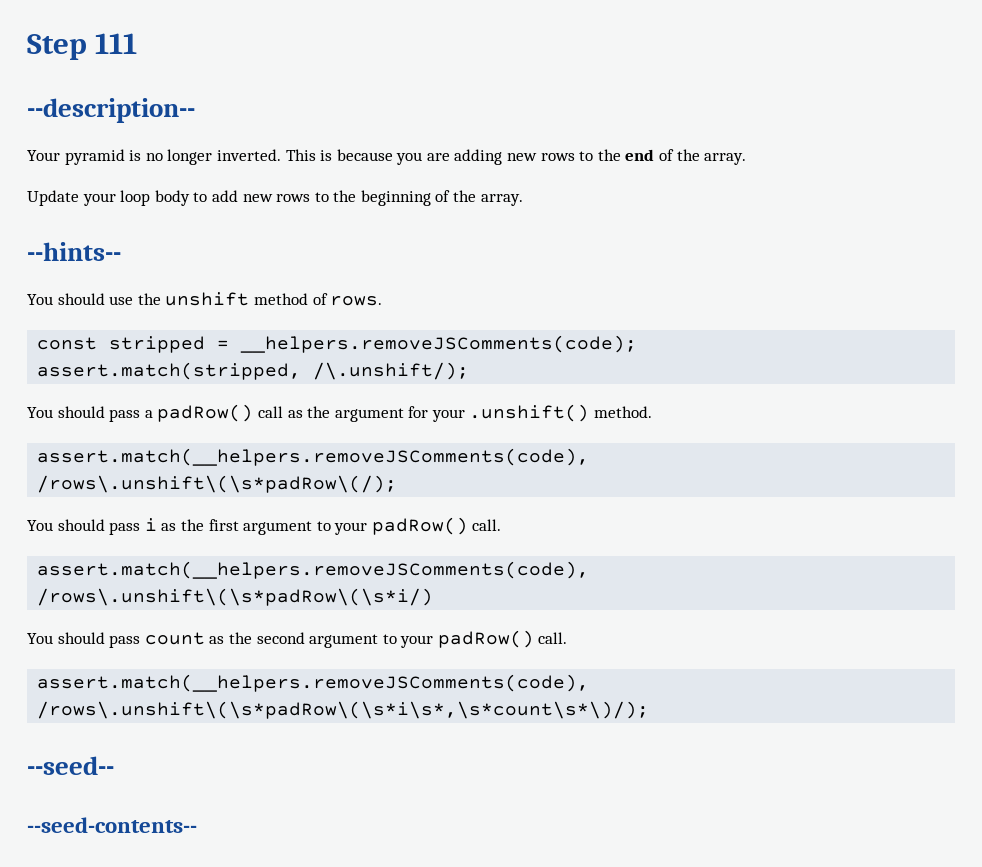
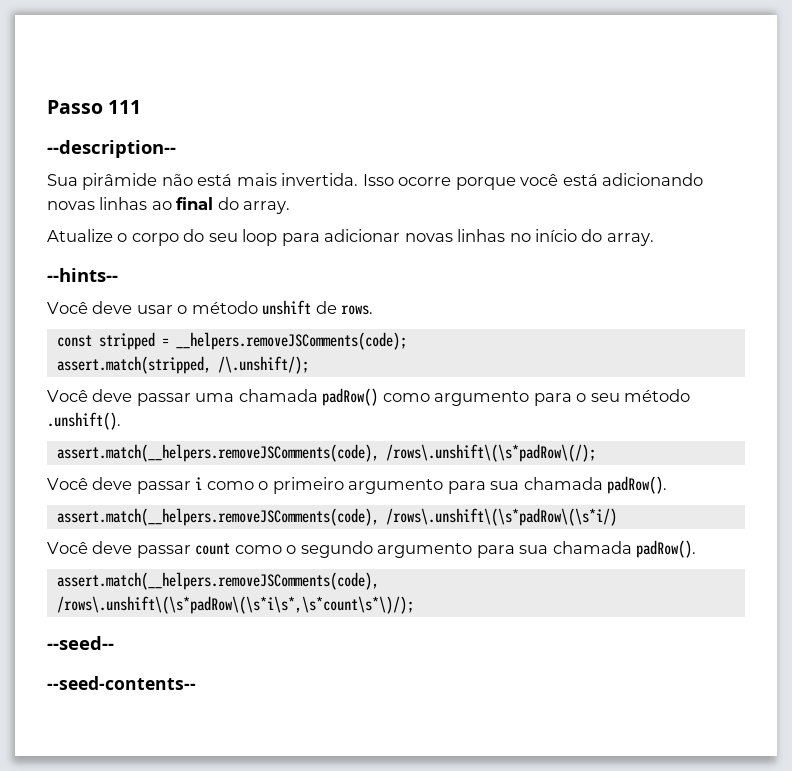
[27,34,87,60] Step -> [47,100,103,114] Passo
[27,149,747,165] [27,190,523,206] [27,242,121,261] [27,292,328,306] Your pyramid is no longer inverted. This is because you are adding new rows to the end of the array. // Update your loop body to add new rows to the beginning of the array. // --hints-- // You should use the unshift method of -> [47,173,704,190] [47,197,291,214] [47,229,654,246] [47,268,118,282] [47,300,337,315] Sua pirâmide não está mais invertida. Isso ocorre porque você está adicionando novas linhas ao final do array. // Atualize o corpo do seu loop para adicionar novas linhas no início do array. // --hints-- // Você deve usar o método unshift de
[27,404,653,422] [37,448,590,466] [37,475,398,493] [27,517,502,535] [37,561,590,579] [37,588,434,606] [27,630,568,648] You should pass a padRow() call as the argument for your .unshift() method. // assert.match(__helpers.removeJSComments(code), /rows\.unshift\(\s*padRow\(/); // You should pass i as the first argument to your padRow() call. // assert.match(__helpers.removeJSComments(code), /rows\.unshift\(\s*padRow\(\s*i/) // You should pass count as the second argument to your padRow() call. -> [47,388,691,406] [47,412,121,430] [56,444,596,462] [47,476,668,494] [56,508,617,526] [47,540,697,558] Você deve passar uma chamada padRow() como argumento para o seu método .unshift(). // assert.match(__helpers.removeJSComments(code), /rows\.unshift\(\s*padRow\(/); // Você deve passar i como o primeiro argumento para sua chamada padRow(). // assert.match(__helpers.removeJSComments(code), /rows\.unshift\(\s*padRow\(\s*i/) // Você deve passar count como o segundo argumento para sua chamada padRow().

